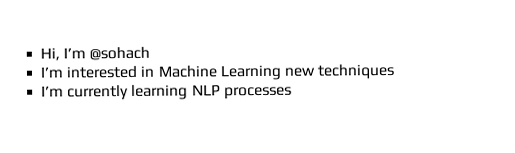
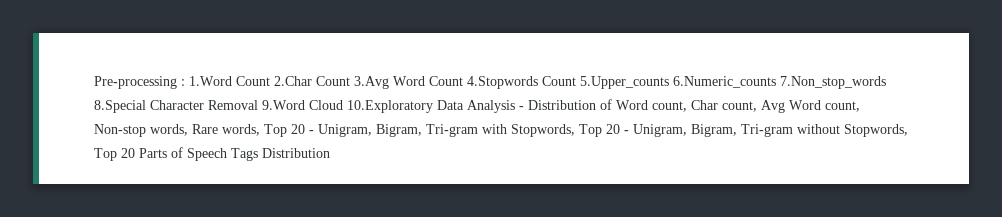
[40,46,151,61] [40,63,396,81] [41,84,292,101] Hi, I’m @sohach // I’m interested in Machine Learning new techniques // I’m currently learning NLP processes -> [94,76,886,89] [94,99,860,113] [94,124,908,137] [94,147,330,161] Pre-processing : 1.Word Count 2.Char Count 3.Avg Word Count 4.Stopwords Count 5.Upper_counts 6.Numeric_counts 7.Non_stop_words 8.Special Character Removal 9.Word Cloud 10.Exploratory Data Analysis - Distribution of Word count, Char count, Avg Word count, Non-stop words, Rare words, Top 20 - Unigram, Bigram, Tri-gram with Stopwords, Top 20 - Unigram, Bigram, Tri-gram without Stopwords, Top 20 Parts of Speech Tags Distribution

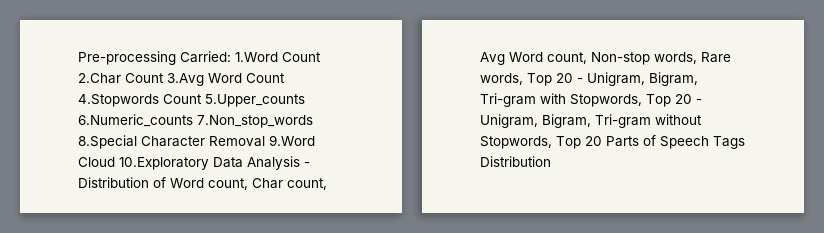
[181,79,185,86] : -> [180,51,231,63] Carried:

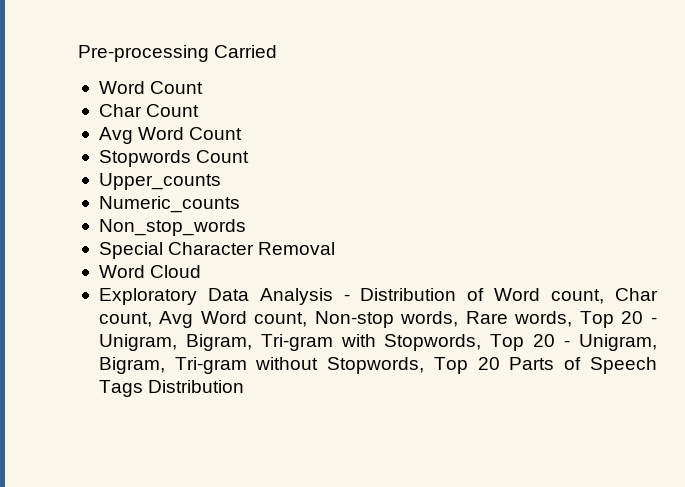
[180,51,321,63] [78,73,285,86] [78,94,305,107] [78,114,313,128] [78,135,137,149] Carried: 1.Word Count 2.Char Count 3.Avg Word Count 4.Stopwords Count 5.Upper_counts 6.Numeric_counts 7.Non_stop_words 8.Special -> [214,45,278,58] [98,81,204,94] [98,104,200,117] [98,127,243,144] [98,150,250,167] [98,173,221,190] [98,196,240,213] [98,219,246,236] [98,242,163,259] Carried // Word Count // Char Count // Avg Word Count // Stopwords Count // Upper_counts // Numeric_counts // Non_stop_words // Special
[269,135,315,146] 9.Word -> [98,265,145,278] // Word
[119,157,209,170] 10.Exploratory -> [98,288,197,305] // Exploratory

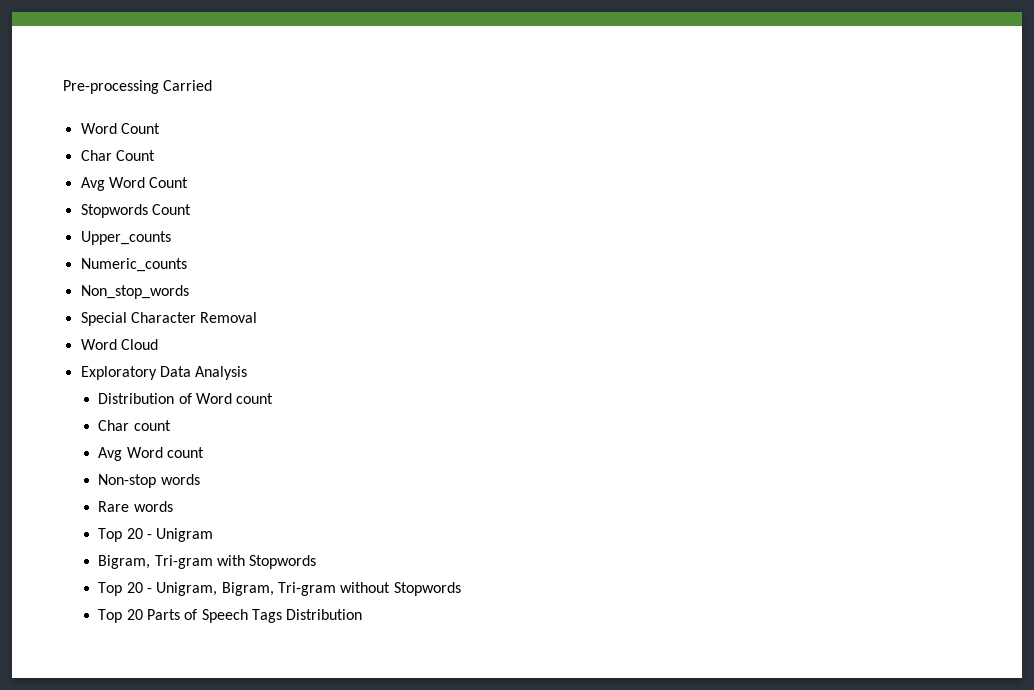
[343,294,350,301] - -> (248, 373) //
[551,288,658,304] [98,311,657,328] [98,334,177,351] count, Char count, Avg Word count, Non-stop words, Rare words, Top 20 - Unigram, -> [236,393,274,404] [98,420,171,431] [98,447,205,461] [98,474,200,488] [98,501,173,512] [98,528,214,542] count // Char count // Avg Word count // Non-stop words // Rare words // Top 20 - Unigram //
[384,334,482,351] Stopwords, -> [249,555,317,569] Stopwords //
[327,357,425,374] Stopwords, -> [393,582,461,596] Stopwords //

